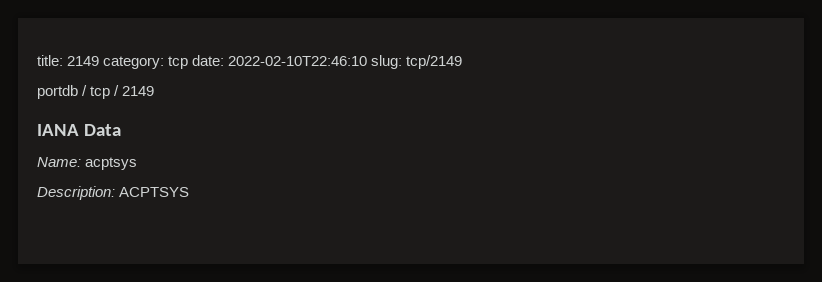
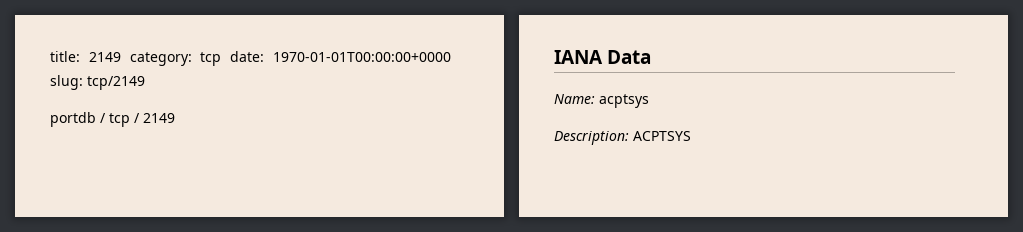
[228,56,368,66] 2022-02-10T22:46:10 -> [273,52,451,62] 1970-01-01T00:00:00+0000

